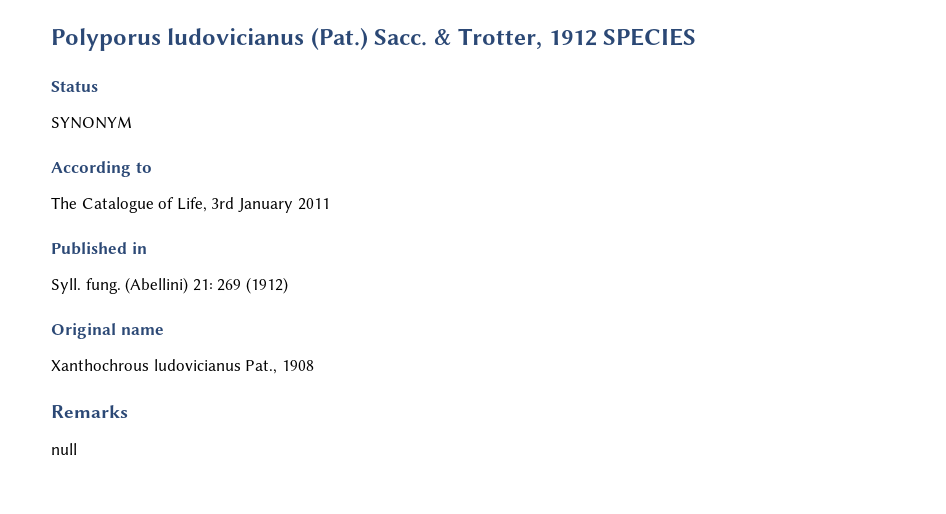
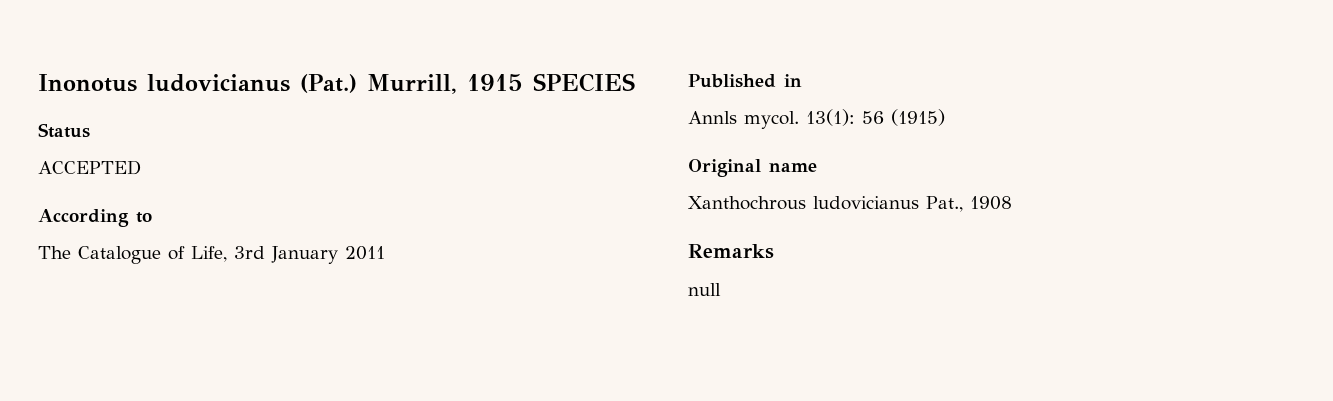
[51,28,161,51] Polyporus -> [38,74,137,92] Inonotus
[374,28,597,50] Sacc. & Trotter, 1912 -> [366,74,523,94] Murrill, 1915
[51,116,132,129] SYNONYM -> [38,160,141,175] ACCEPTED
[51,277,288,294] Syll. fung. (Abellini) 21: 269 (1912) -> [688,109,945,129] Annls mycol. 13(1): 56 (1915)

